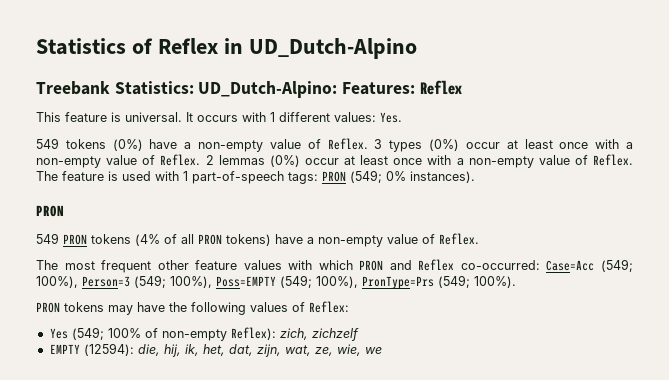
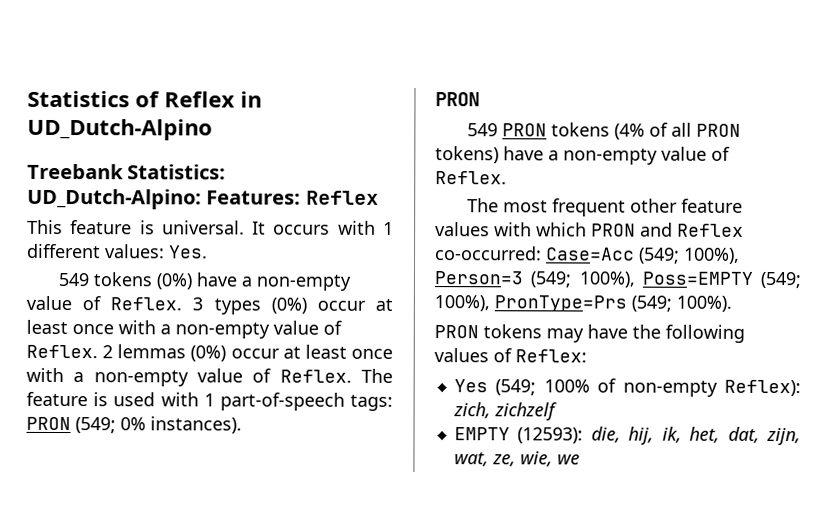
[83,343,134,356] (12594): -> [517,427,584,444] (12593):

